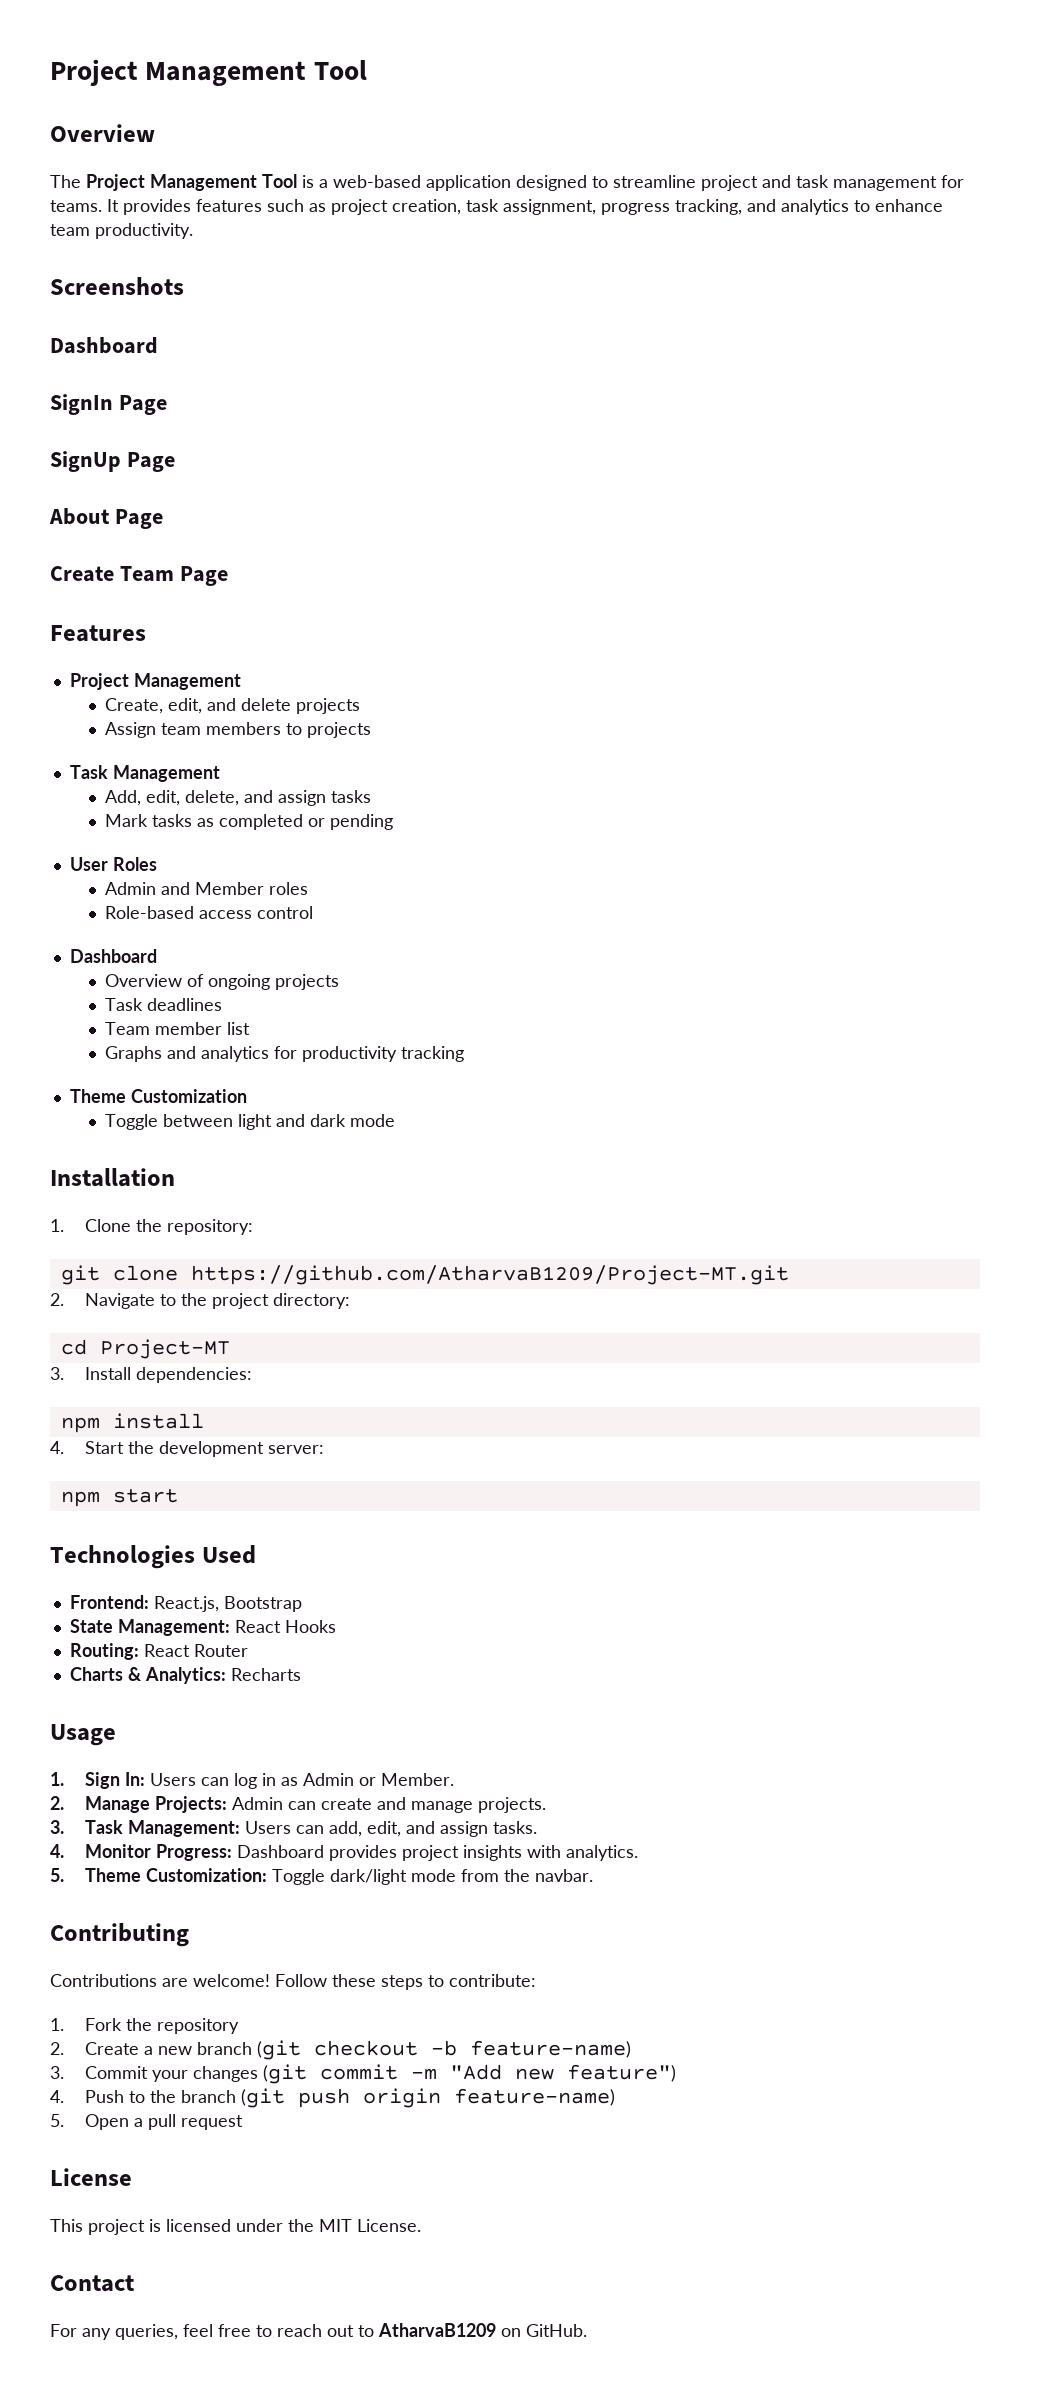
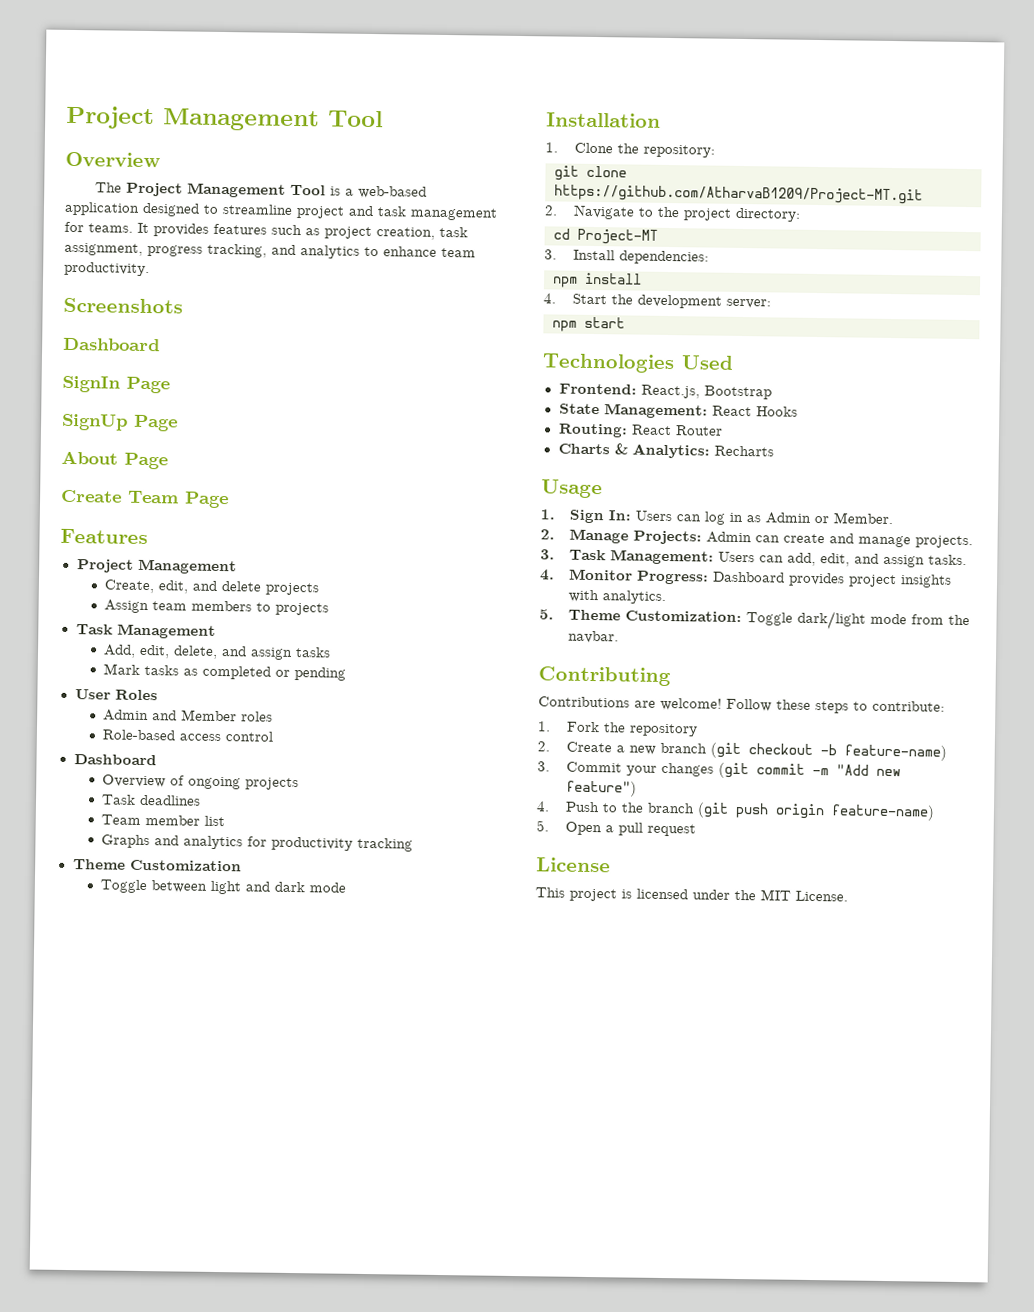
[50,2275,134,2292] [50,2323,587,2340] // Contact // For any queries, feel free to reach out to AtharvaB1209 on GitHub. -> (848, 896) none

